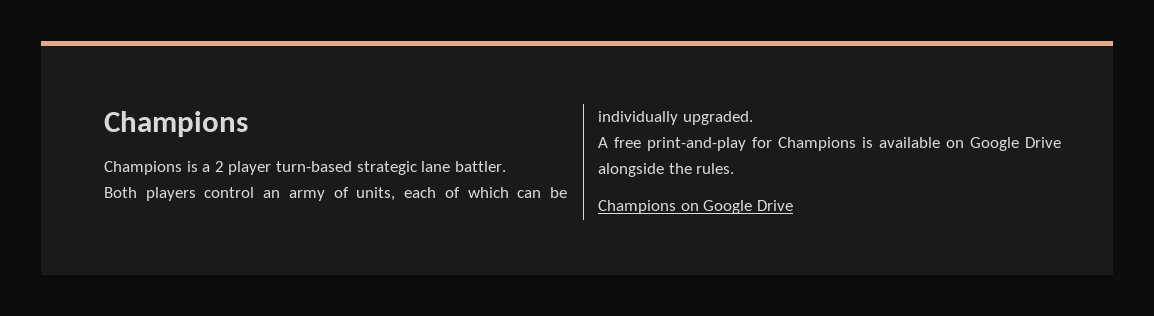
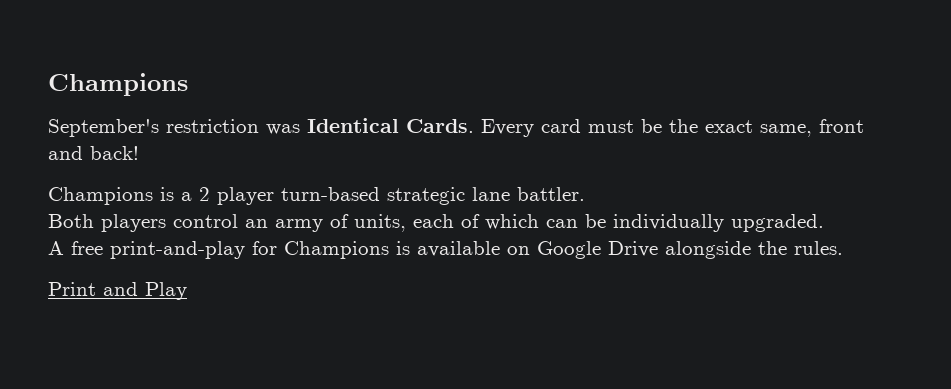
[104,111,248,137] Champions -> [48,73,188,96] [48,118,864,137] [48,146,139,160] Champions // September's restriction was Identical Cards. Every card must be the exact same, front and back!
[598,200,793,214] Champions on Google Drive -> [48,282,187,300] Print and Play

